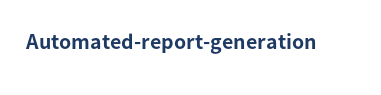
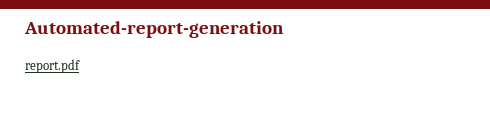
(317, 43) none -> [25,59,80,73] // report.pdf

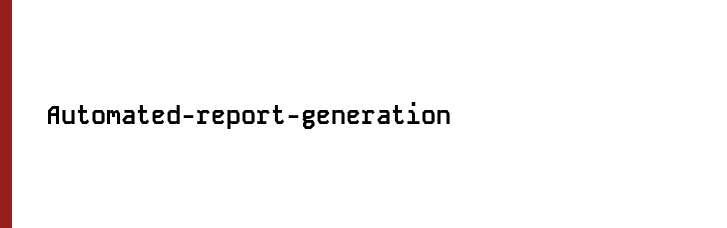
[25,59,80,73] // report.pdf -> (451, 115) none

